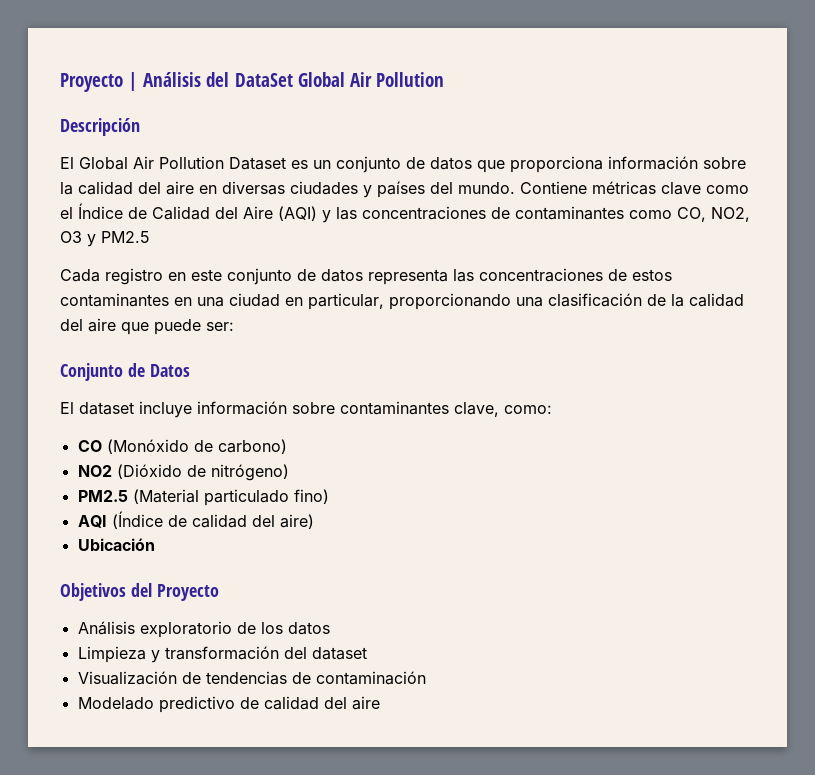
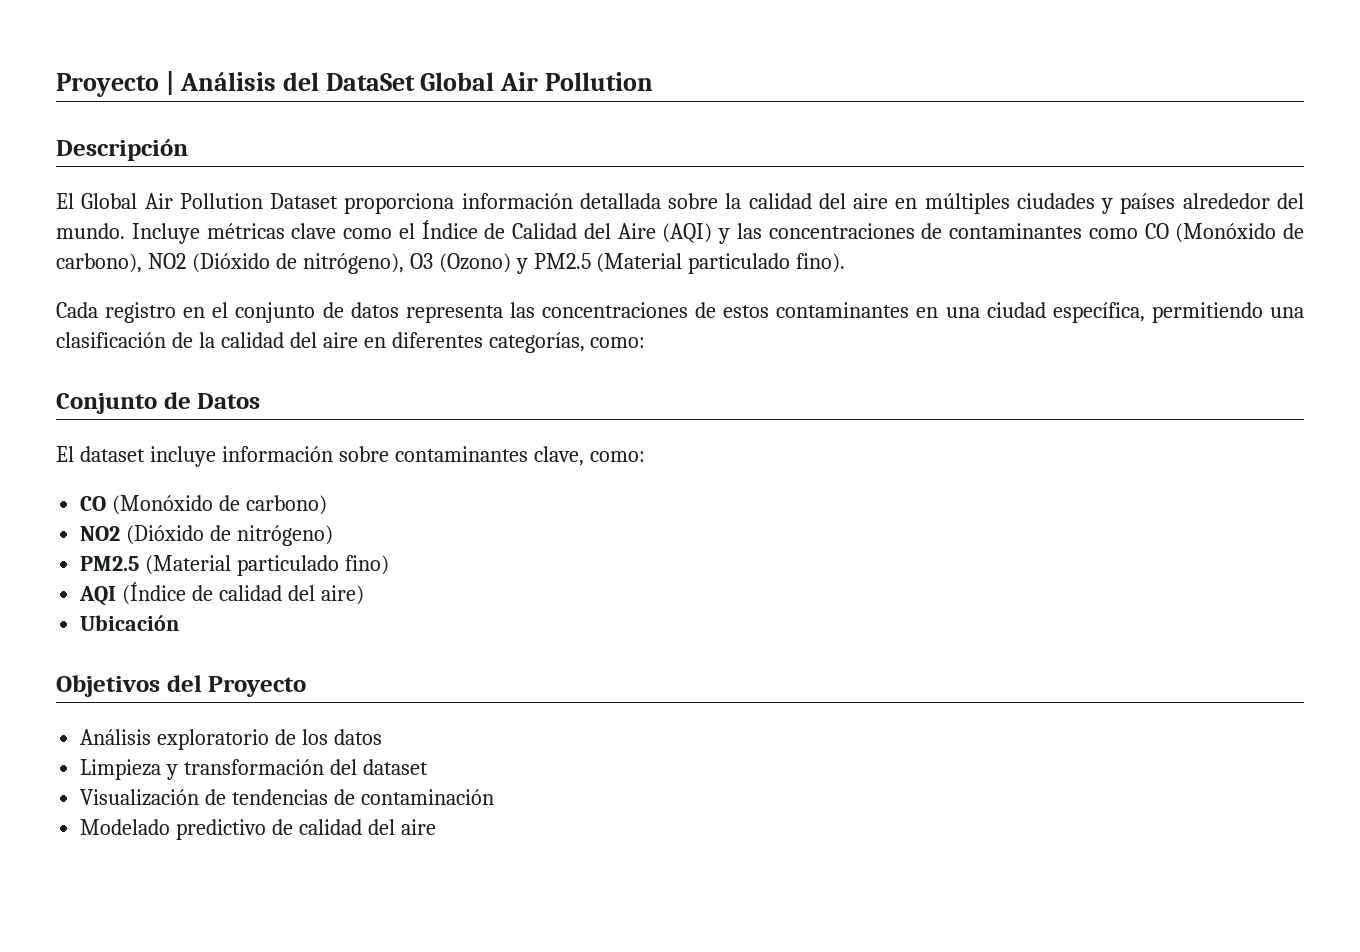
[291,156,505,173] es un conjunto de datos que -> (339, 201) none
(698, 163) none -> [579,193,661,209] detallada
[222,181,285,195] diversas -> [924,193,1010,214] múltiples
(425, 189) none -> [1182,193,1270,209] alrededor
[520,181,587,194] Contiene -> [131,223,200,244] Incluye
[677,207,750,222] [60,231,82,243] CO, NO2, O3 -> [1144,223,1304,243] [56,253,511,274] CO (Monóxido de carbono), NO2 (Dióxido de nitrógeno), O3 (Ozono)
(150, 237) none -> [596,253,846,274] (Material particulado fino).
[191,269,222,281] este -> [212,302,229,318] el
[285,293,511,310] en particular, proporcionando -> [1052,302,1263,323] específica, permitiendo
[121,319,234,335] que puede ser: -> [363,332,646,353] en diferentes categorías, como:

